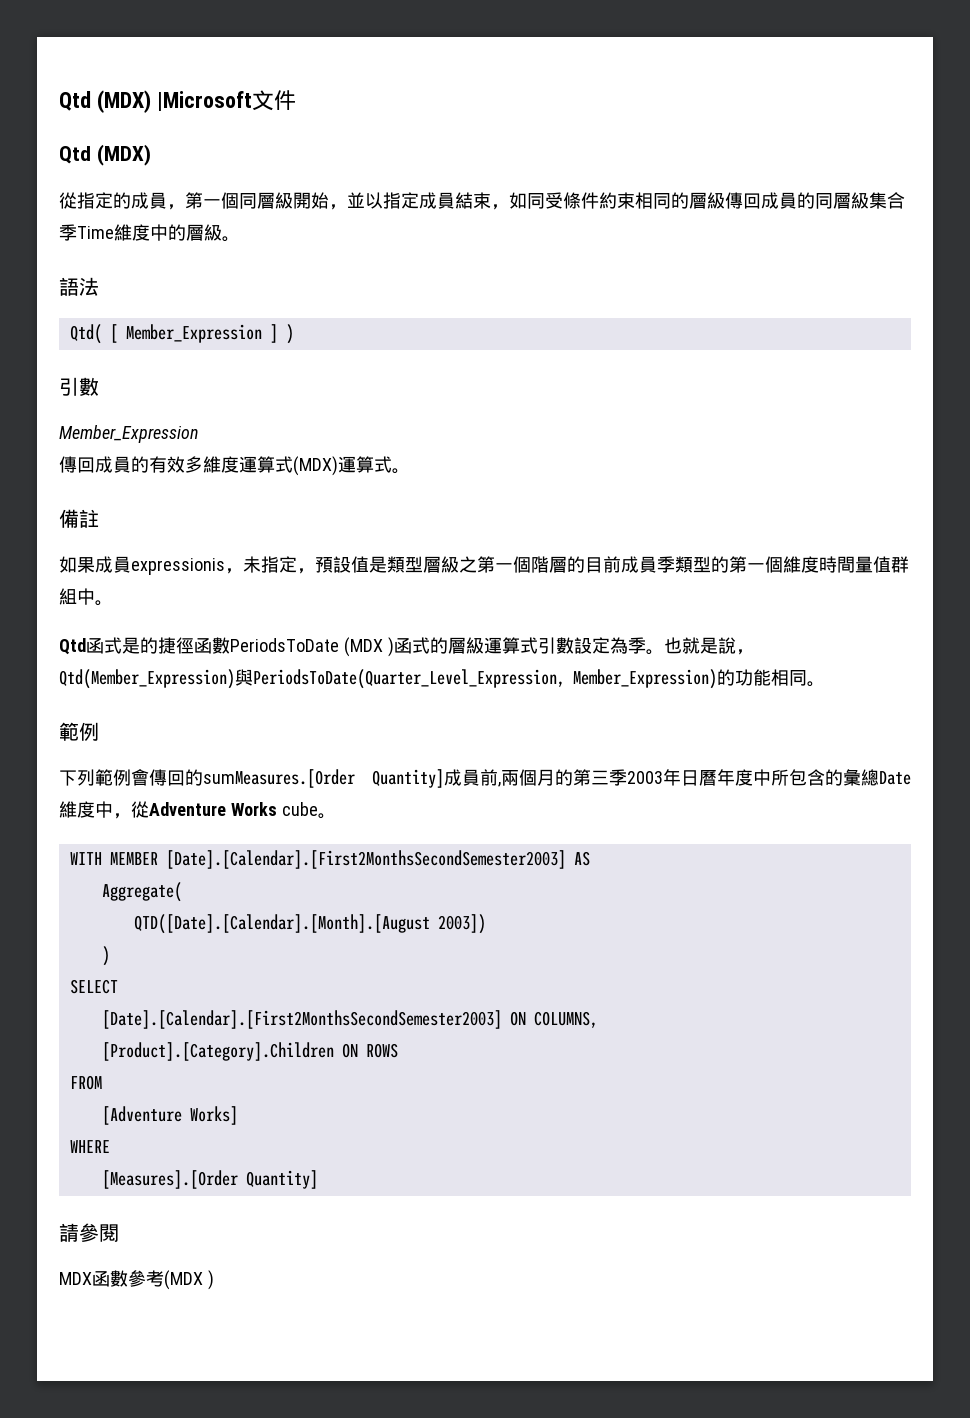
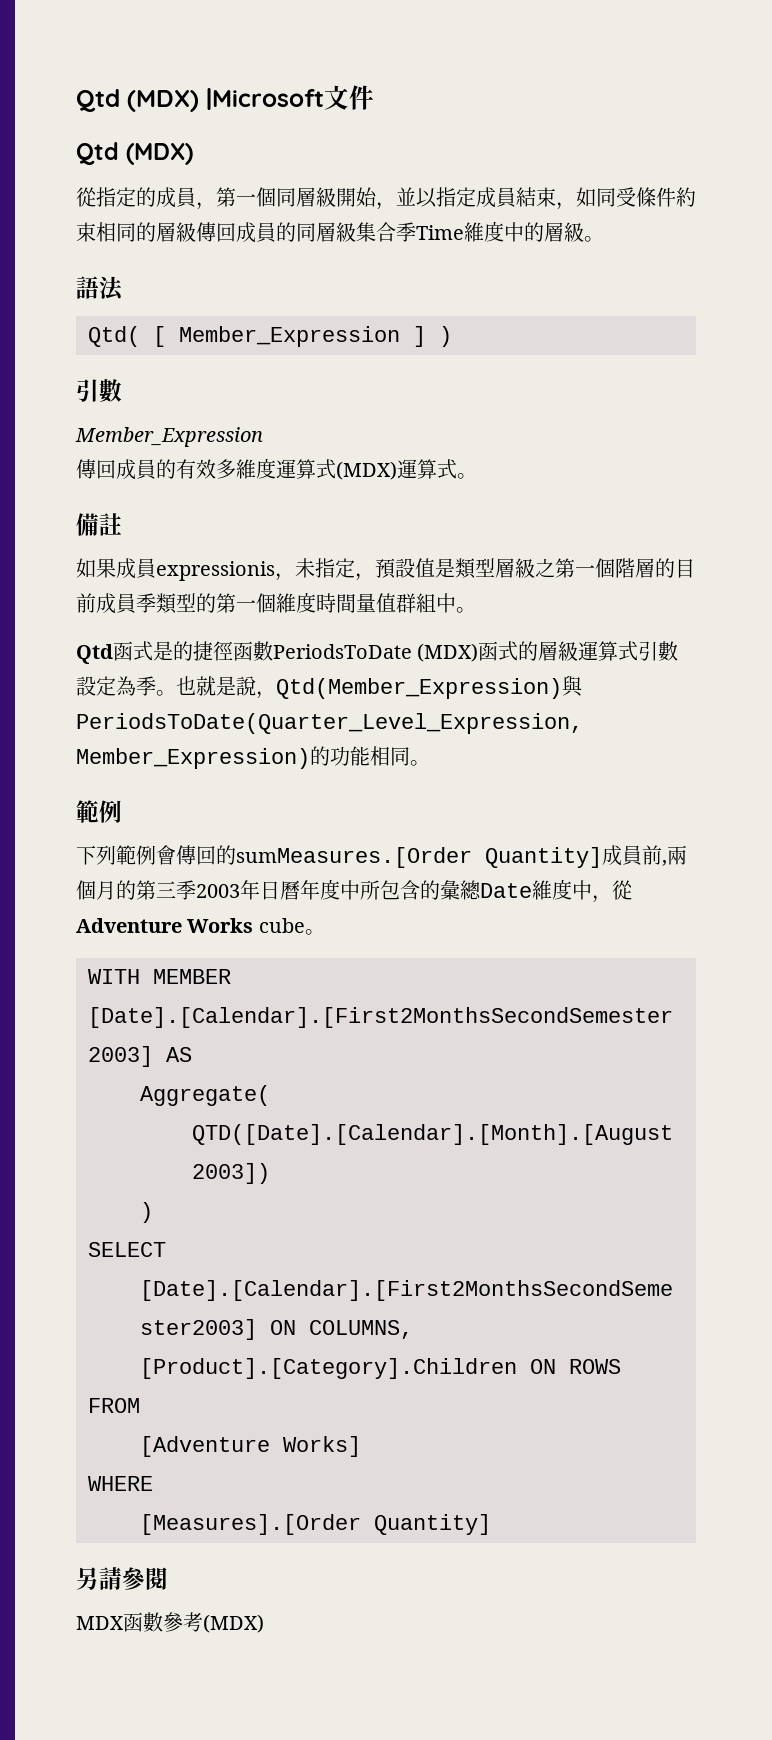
[343,637,394,657] (MDX ) -> [417,643,479,662] (MDX)
(318, 1179) none -> [76,1567,99,1590] 另
[164,1270,214,1290] (MDX ) -> [203,1614,264,1633] (MDX)

